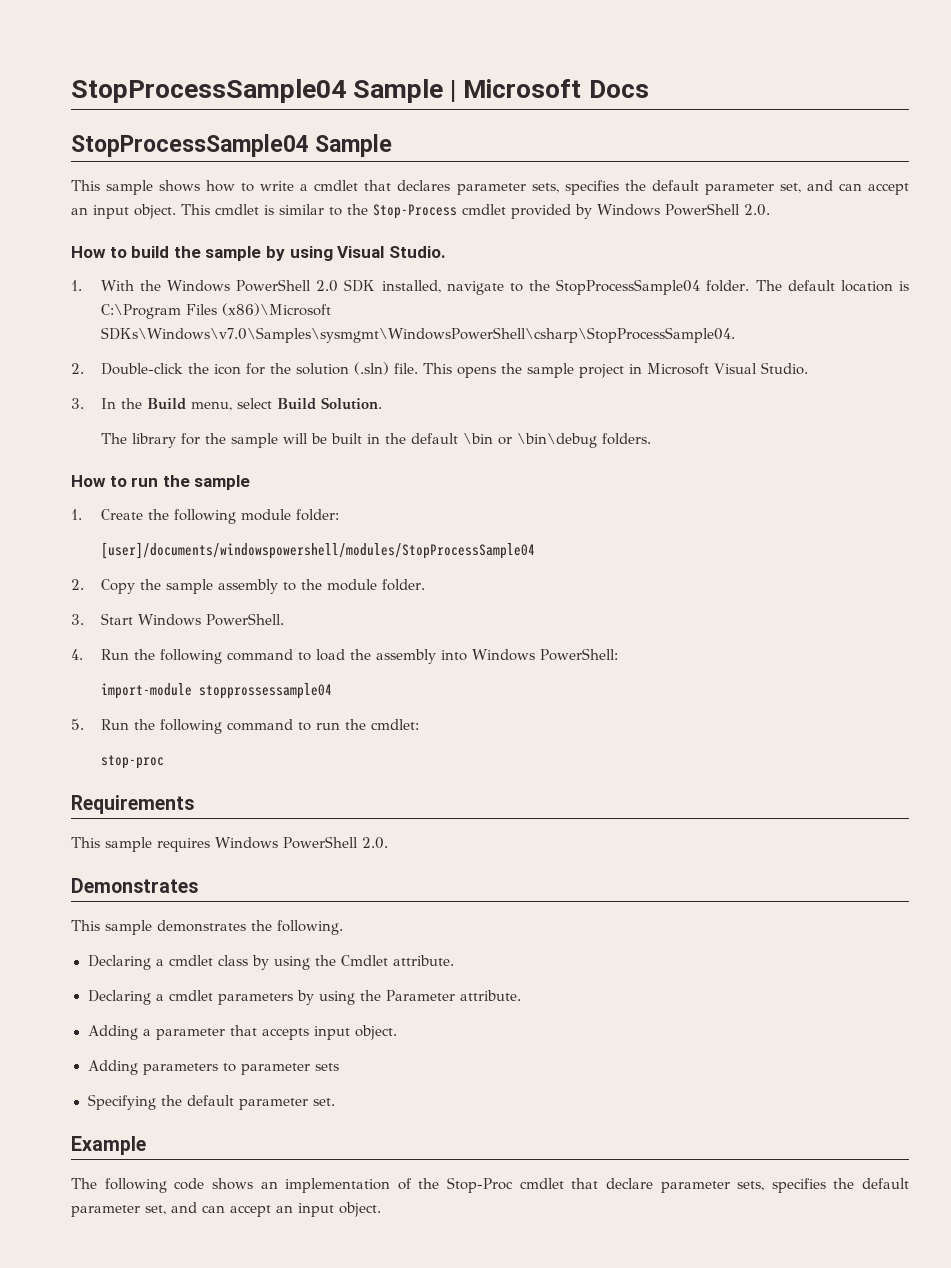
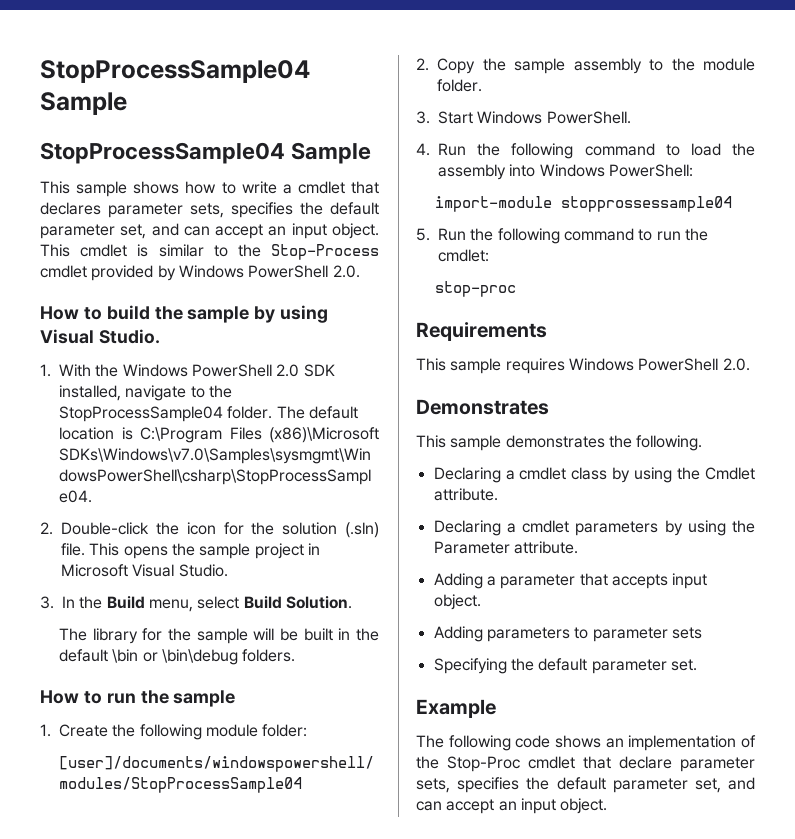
[71,79,649,103] StopProcessSample04 Sample | Microsoft Docs -> [40,60,310,83] [40,92,127,115] StopProcessSample04 Sample

